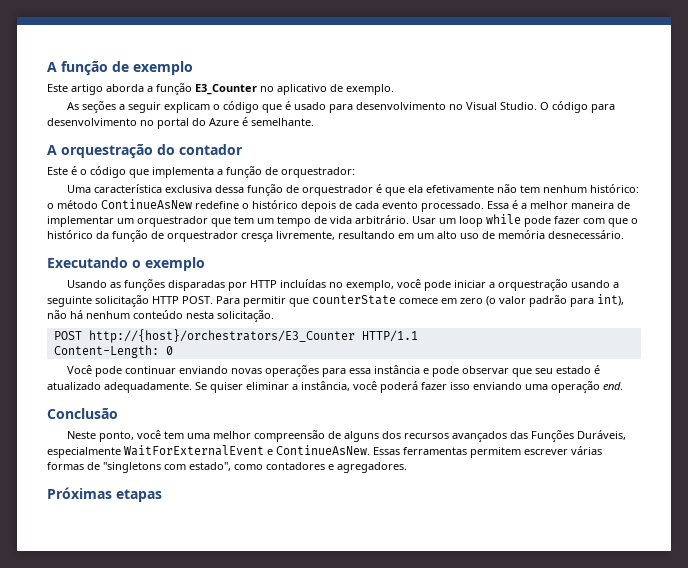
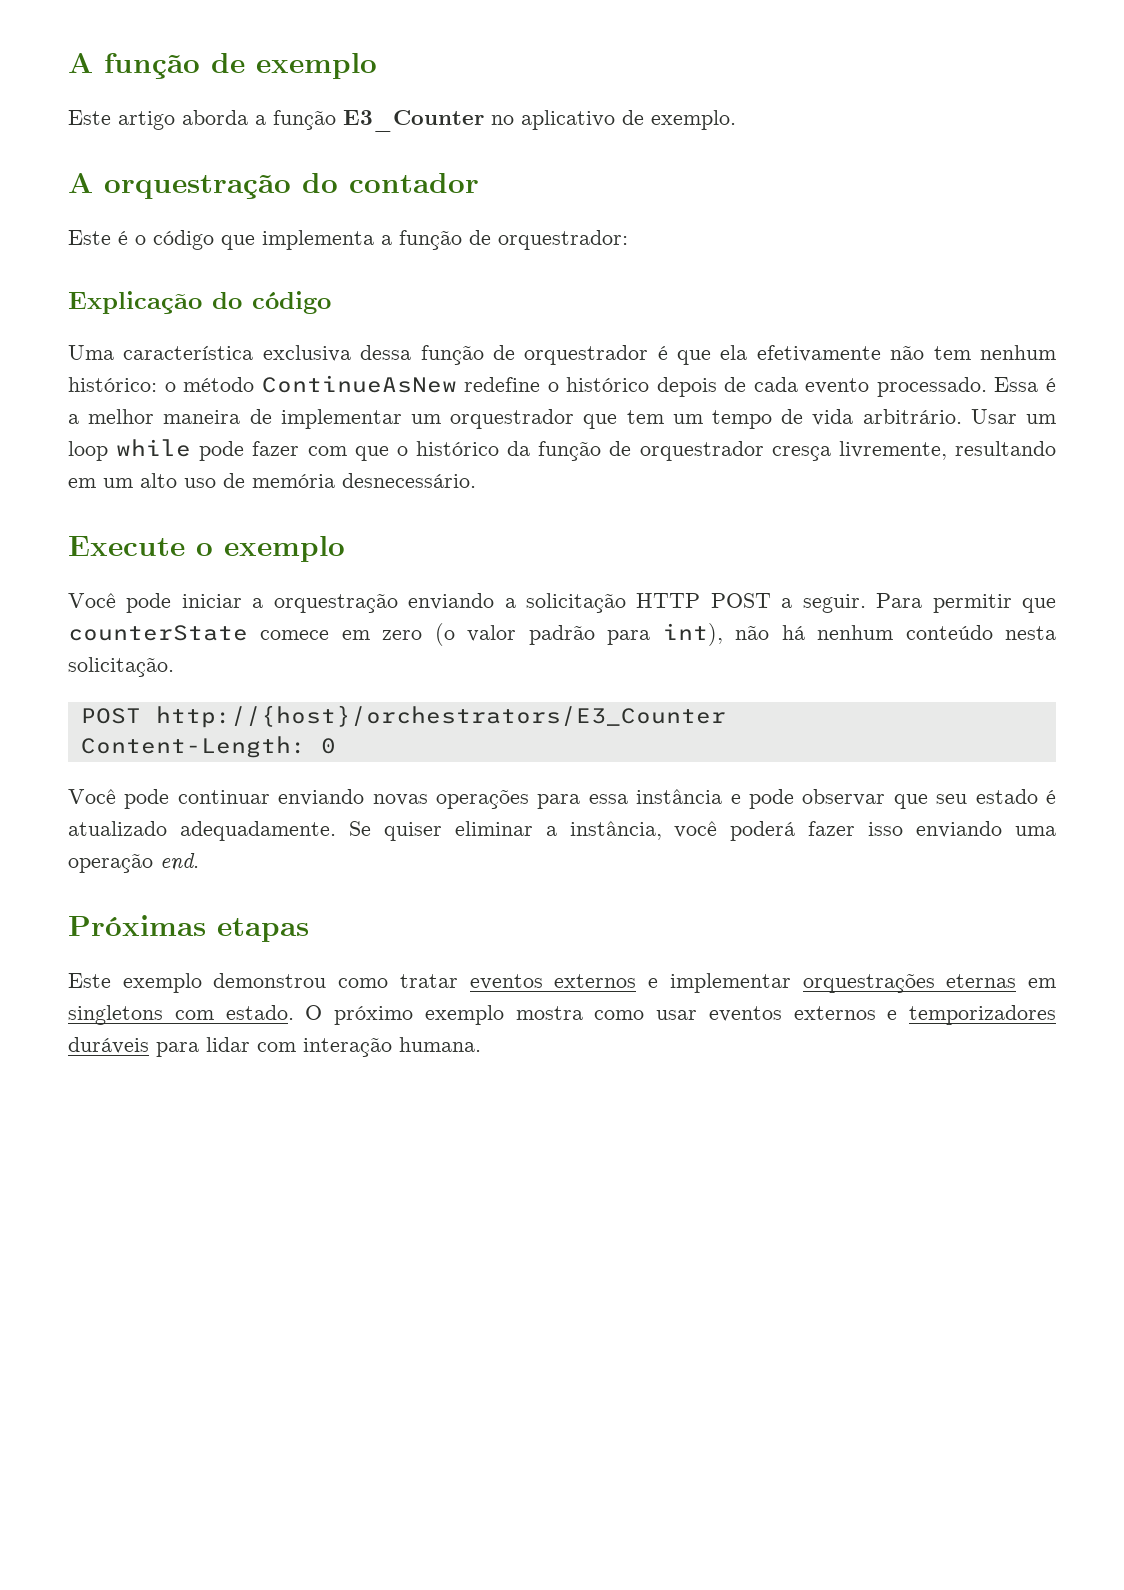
[67,101,616,113] [47,117,314,129] // As seções a seguir explicam o código que é usado para desenvolvimento no Visual Studio. O código para desenvolvimento no portal do Azure é semelhante. -> (736, 120) none
(355, 172) none -> [68,291,331,314] // Explicação do código
[47,257,128,268] Executando -> [68,536,185,556] Execute
[67,279,620,291] [47,295,213,307] Usando as funções disparadas por HTTP incluídas no exemplo, você pode iniciar a orquestração usando a seguinte solicitação HTTP POST. -> [68,593,866,613] Você pode iniciar a orquestração enviando a solicitação HTTP POST a seguir.
[361,330,418,342] HTTP/1.1 -> (726, 716) none
[47,408,118,419] [67,430,627,442] [47,445,602,458] [47,462,407,473] [47,487,162,502] Conclusão // Neste ponto, você tem uma melhor compreensão de alguns dos recursos avançados das Funções Duráveis, especialmente WaitForExternalEvent e ContinueAsNew. Essas ferramentas permitem escrever várias formas de "singletons com estado", como contadores e agregadores. // Próximas etapas -> [68,915,309,942] [68,973,1057,993] [68,1005,1056,1025] [68,1037,481,1057] Próximas etapas // Este exemplo demonstrou como tratar eventos externos e implementar orquestrações eternas em singletons com estado. O próximo exemplo mostra como usar eventos externos e temporizadores duráveis para lidar com interação humana.

